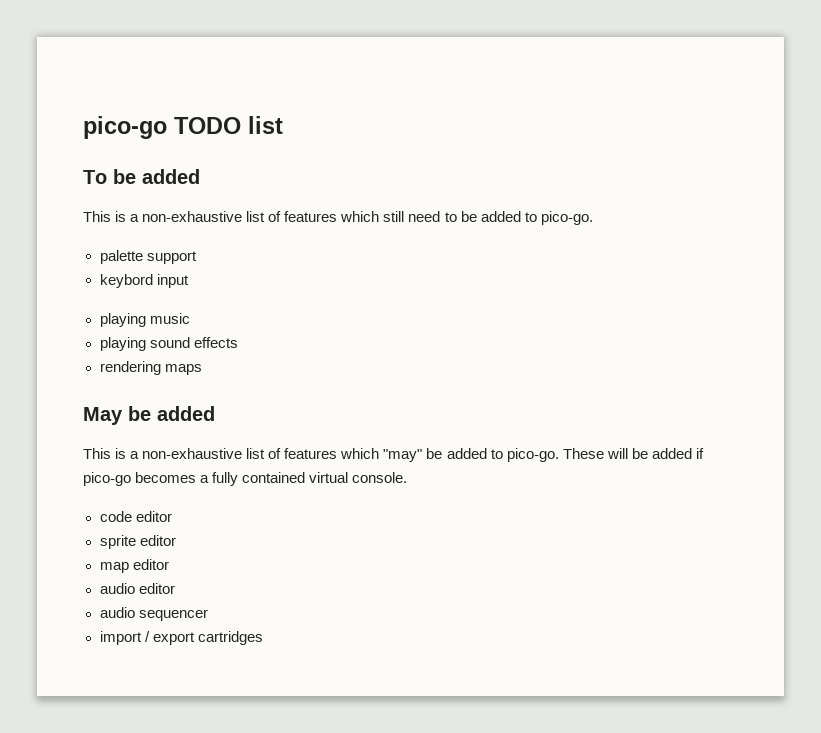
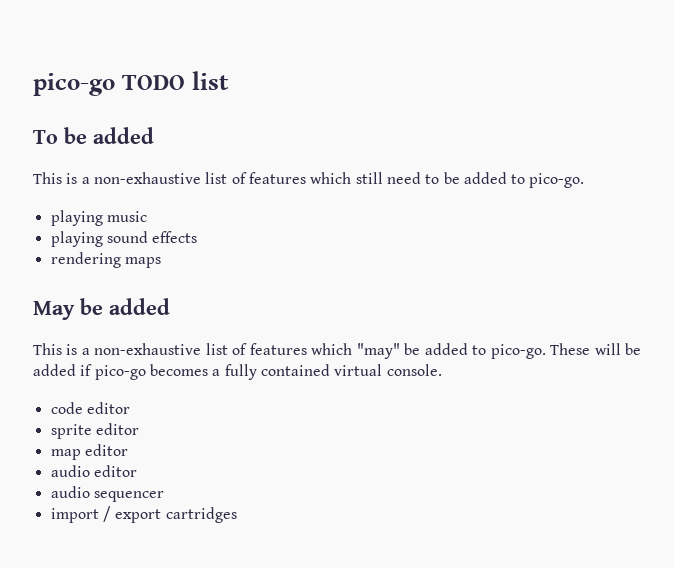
[99,250,197,264] [99,274,189,288] // palette support // keybord input -> (585, 180) none

